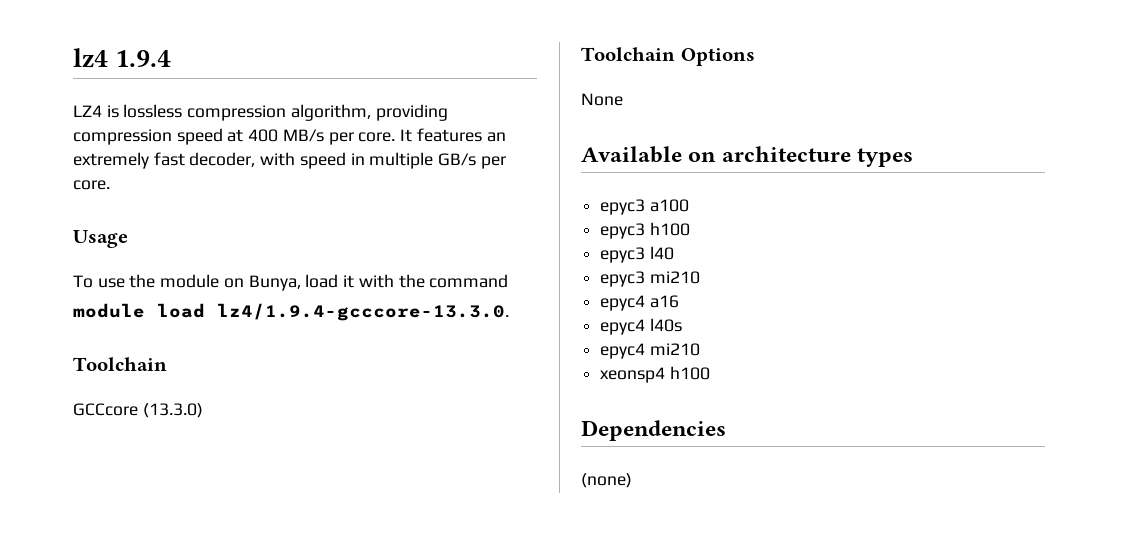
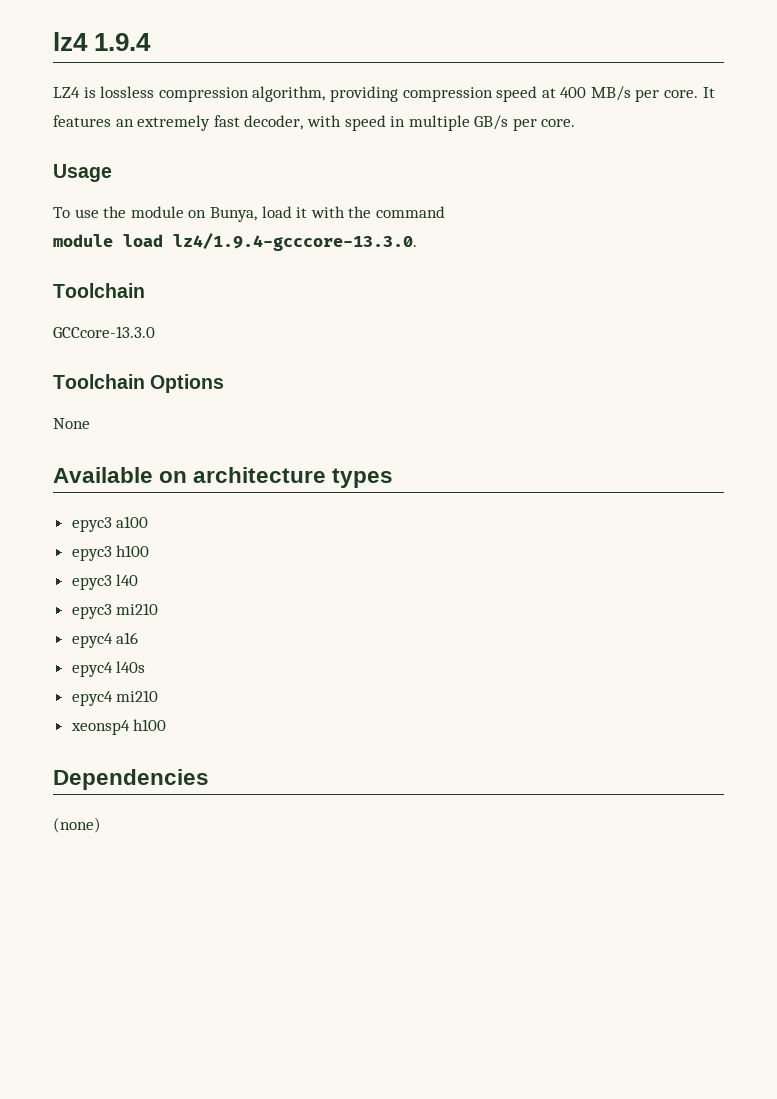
[73,403,203,418] GCCcore (13.3.0) -> [53,326,155,338] GCCcore-13.3.0

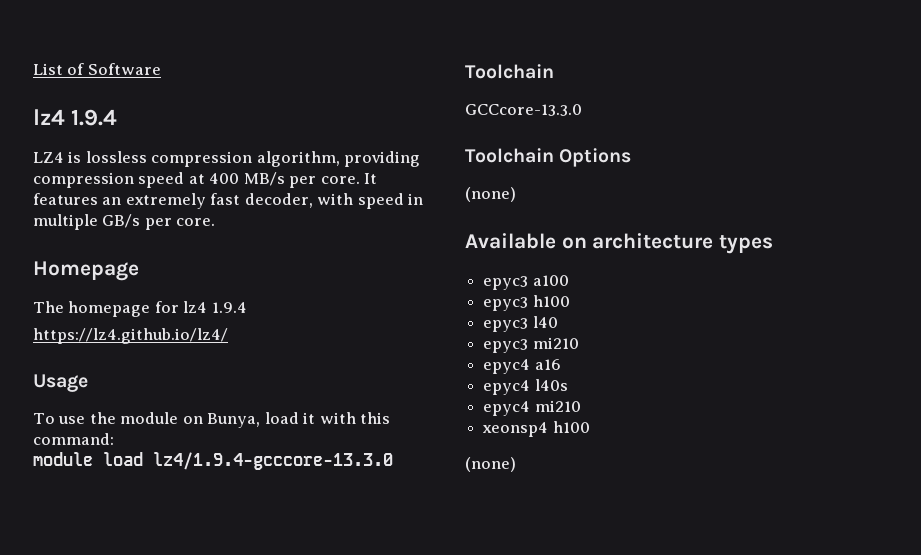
(53, 41) none -> [33,63,161,75] List of Software //
(576, 123) none -> [33,261,139,281] [33,301,247,317] [33,328,228,344] // Homepage // The homepage for lz4 1.9.4 // https://lz4.github.io/lz4/
[348,206,445,218] the command -> [360,412,391,424] [33,433,114,445] this command:
[173,233,417,251] lz4/1.9.4-gcccore-13.3.0. -> [153,452,393,470] lz4/1.9.4-gcccore-13.3.0
[53,418,90,429] // None -> [465,187,516,202] // (none)
[53,769,209,790] // Dependencies -> (590, 427) none

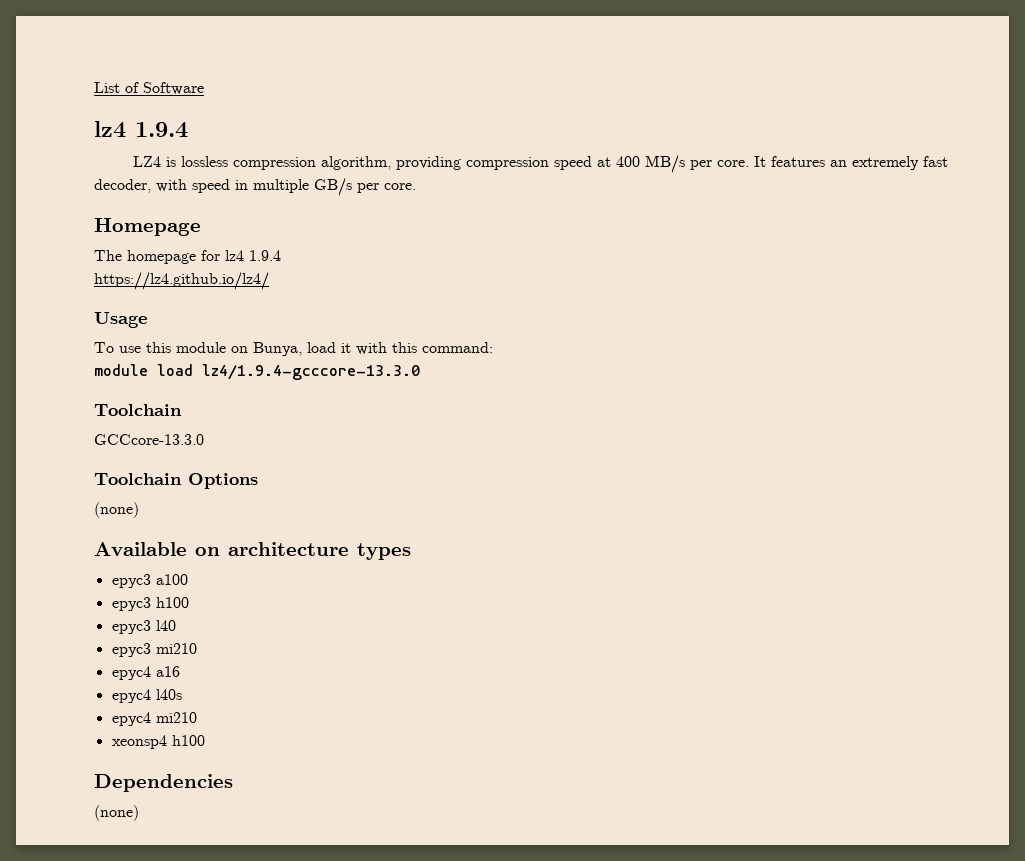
[89,412,116,424] the -> [146,342,171,353] this
(590, 427) none -> [94,774,233,792] // Dependencies

